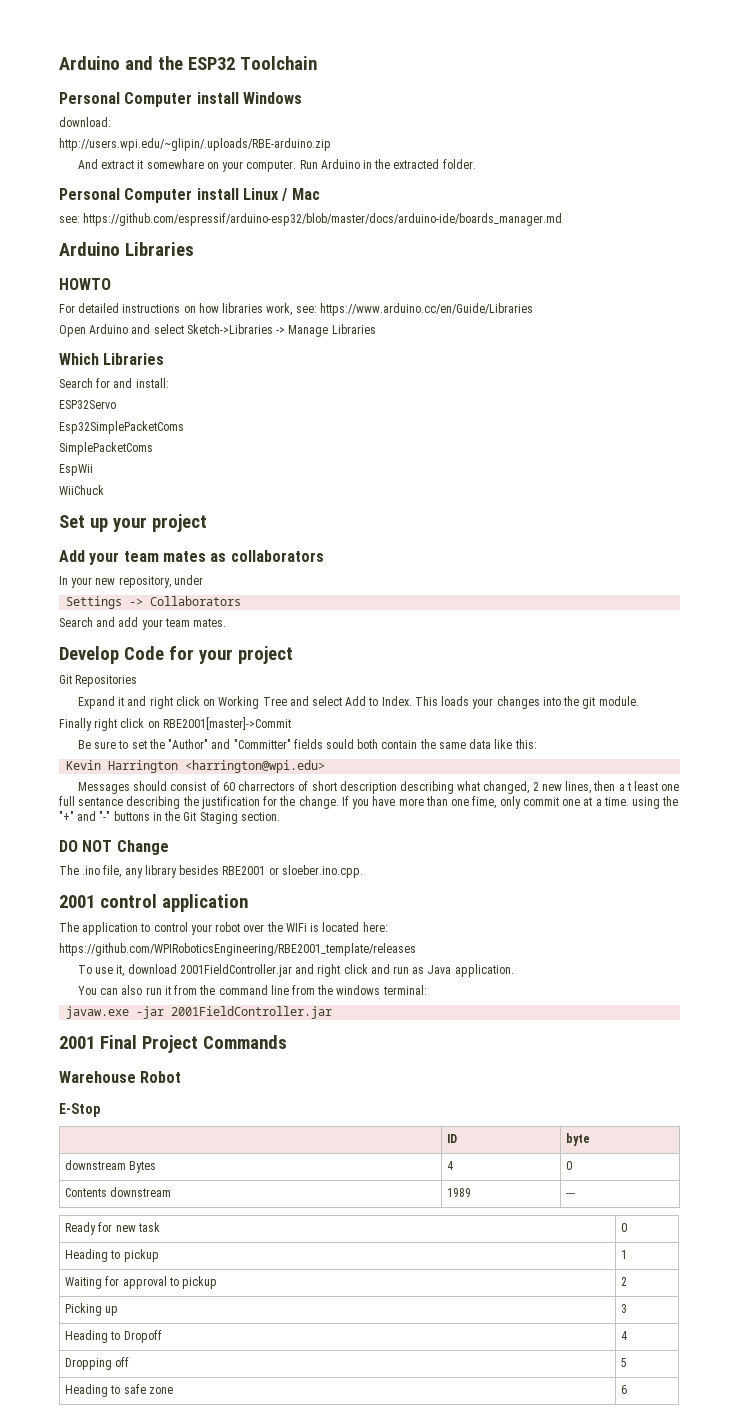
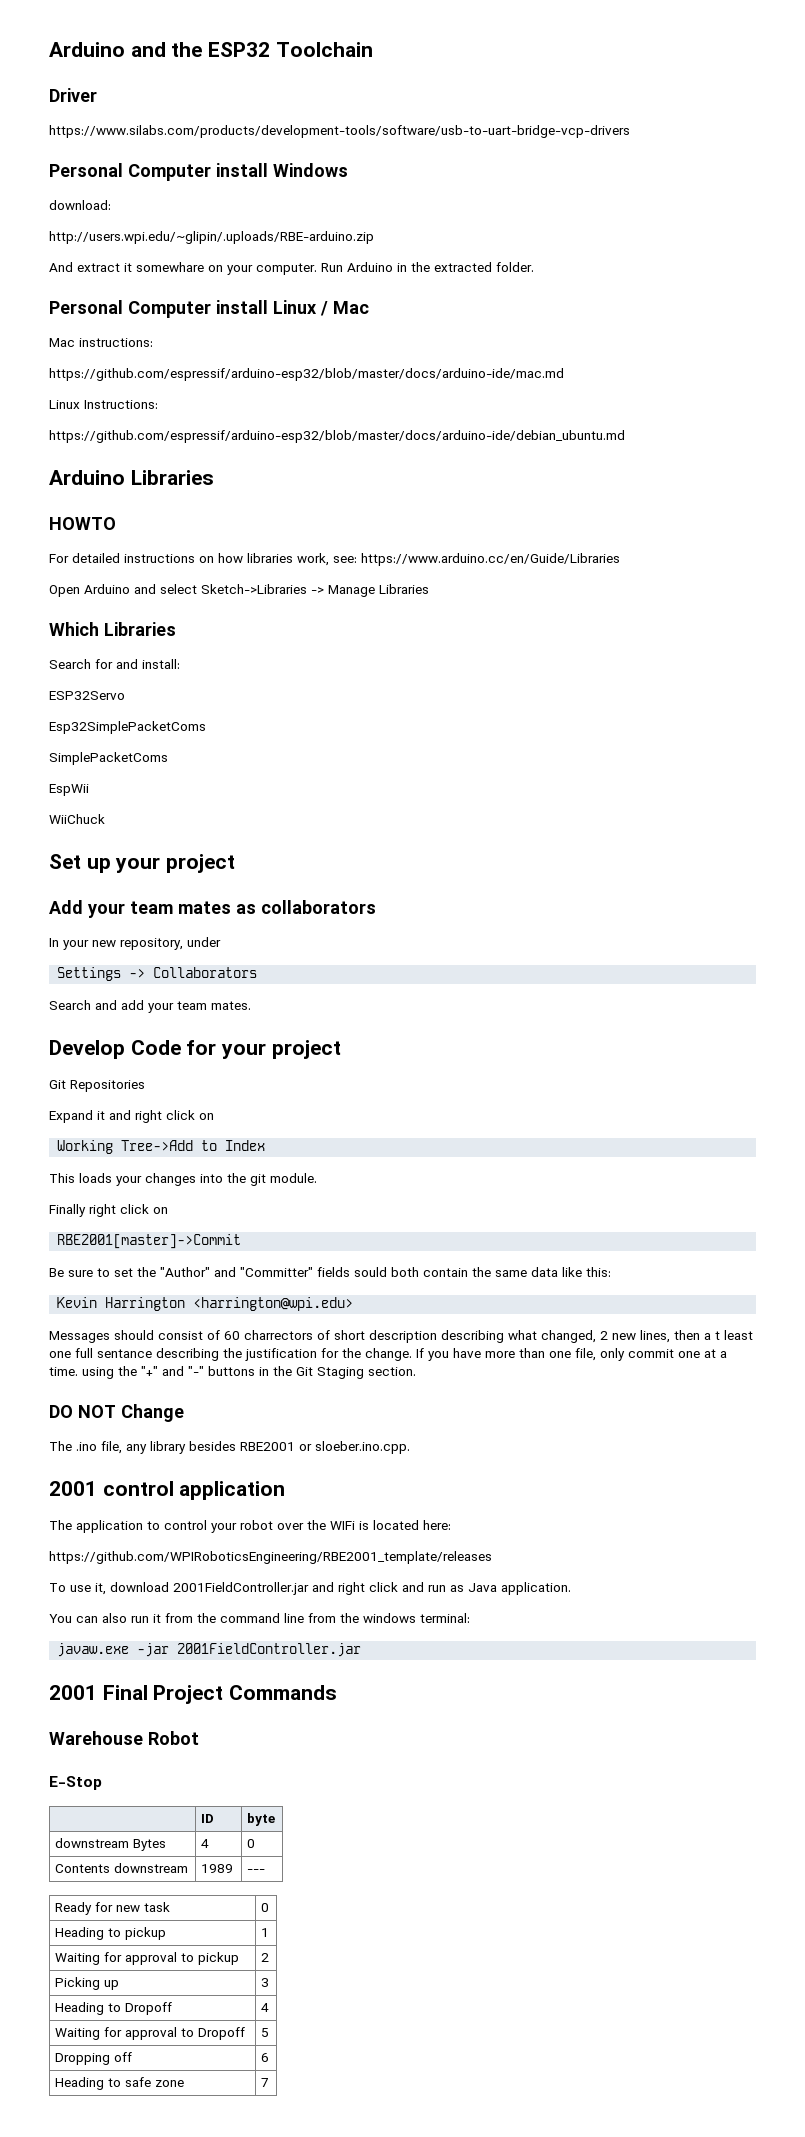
(317, 63) none -> [49,88,97,102] [49,125,630,138] // Driver // https://www.silabs.com/products/development-tools/software/usb-to-uart-bridge-vcp-drivers
[59,213,563,226] see: https://github.com/espressif/arduino-esp32/blob/master/docs/arduino-ide/boards_manager.md -> [49,338,153,347] [49,368,564,381] [49,400,158,409] [49,430,625,443] Mac instructions: // https://github.com/espressif/arduino-esp32/blob/master/docs/arduino-ide/mac.md // Linux Instructions: // https://github.com/espressif/arduino-esp32/blob/master/docs/arduino-ide/debian_ubuntu.md
[218,696,412,709] Working Tree and select Add to Index. -> [57,1140,266,1154] // Working Tree->Add to Index //
(160, 724) none -> (168, 1210) //
[472,796,497,809] fime, -> [575,1348,596,1361] file,
(628, 1335) none -> [55,2027,246,2040] [261,2028,270,2037] // Waiting for approval to Dropoff | 5
[621,1358,628,1367] 5 -> [261,2053,270,2062] 6
[621,1385,628,1394] 6 -> [261,2078,270,2087] 7

